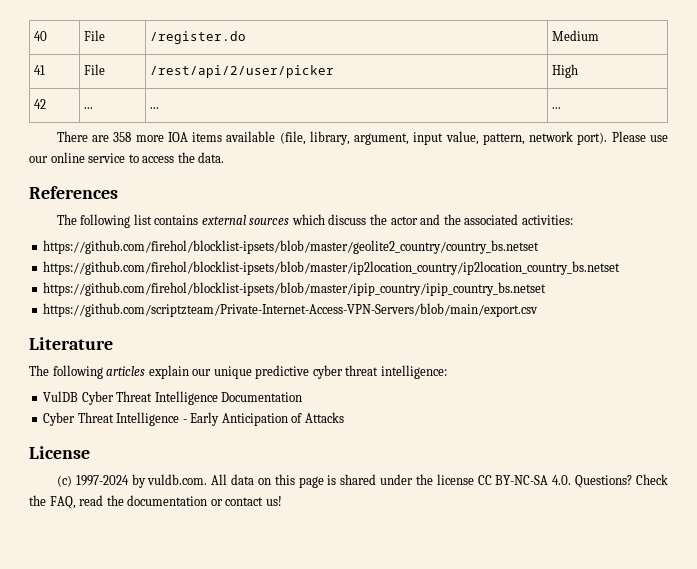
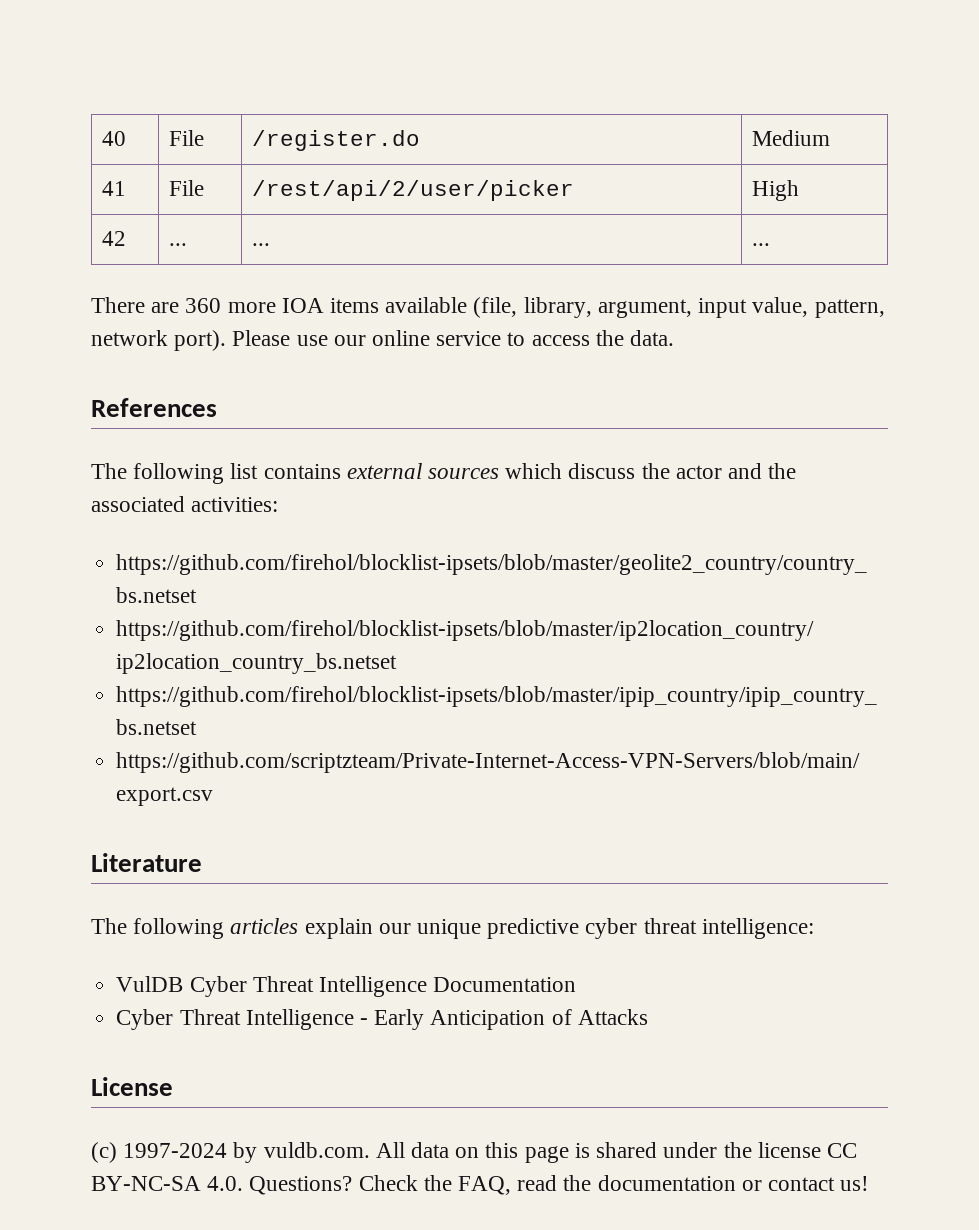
[113,132,132,142] 358 -> [185,298,222,313] 360

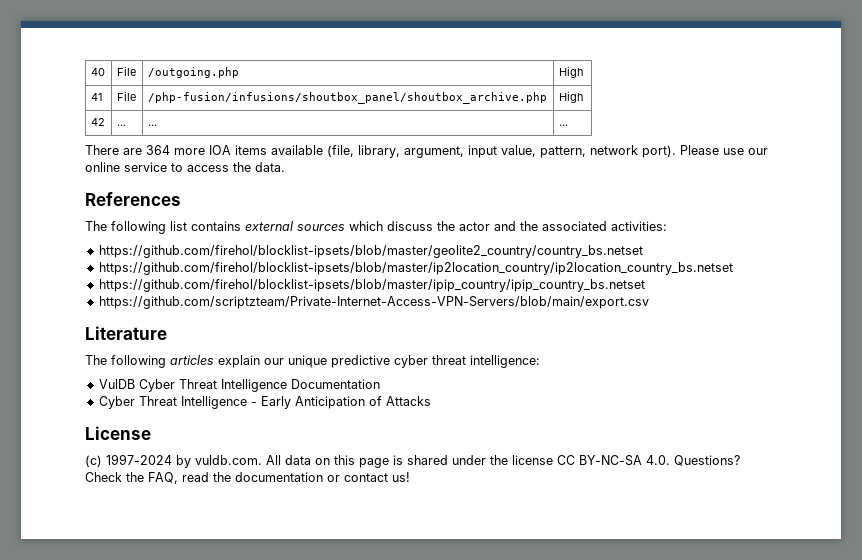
[251,130,420,151] [751,130,830,146] /register.do | Medium -> [147,67,239,78] [558,66,584,78] /outgoing.php | High
[251,180,574,201] /rest/api/2/user/picker -> [147,92,547,104] /php-fusion/infusions/shoutbox_panel/shoutbox_archive.php
[185,298,222,313] 360 -> [146,145,170,155] 364

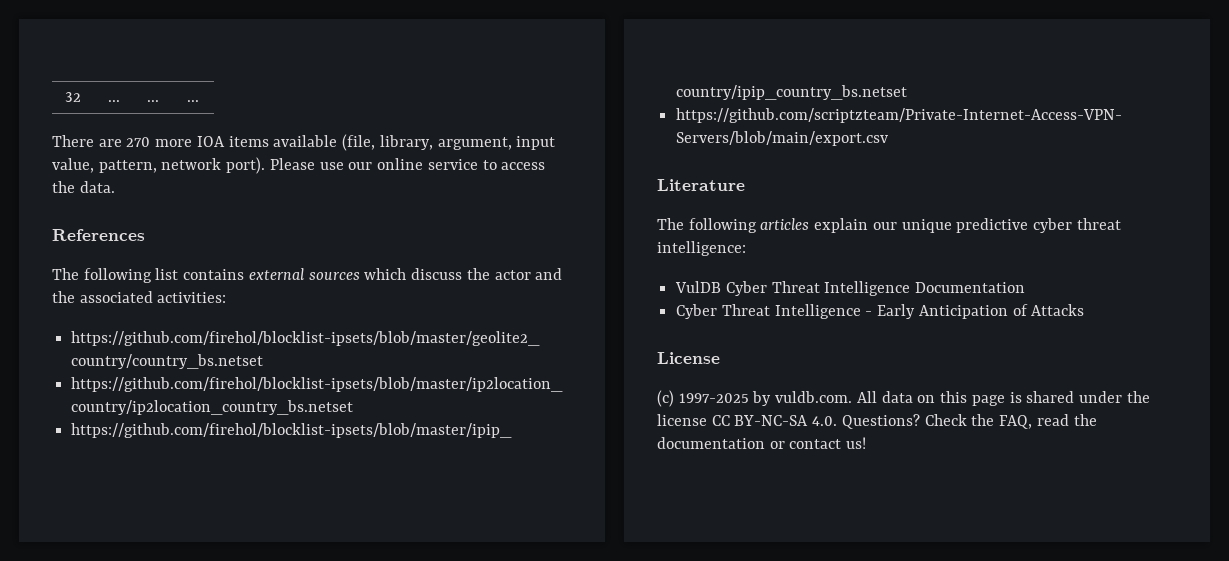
[90,68,105,76] [116,66,136,76] [147,67,239,78] [558,66,584,78] [90,93,102,101] [116,91,136,101] [147,92,547,104] [558,91,584,103] [90,118,105,126] 40 | File | /outgoing.php | High // 41 | File | /php-fusion/infusions/shoutbox_panel/shoutbox_archive.php | High // 42 -> [65,92,82,102] 32
[146,145,170,155] 364 -> [126,137,151,147] 270
[106,454,172,465] 1997-2024 -> [678,393,749,403] 1997-2025

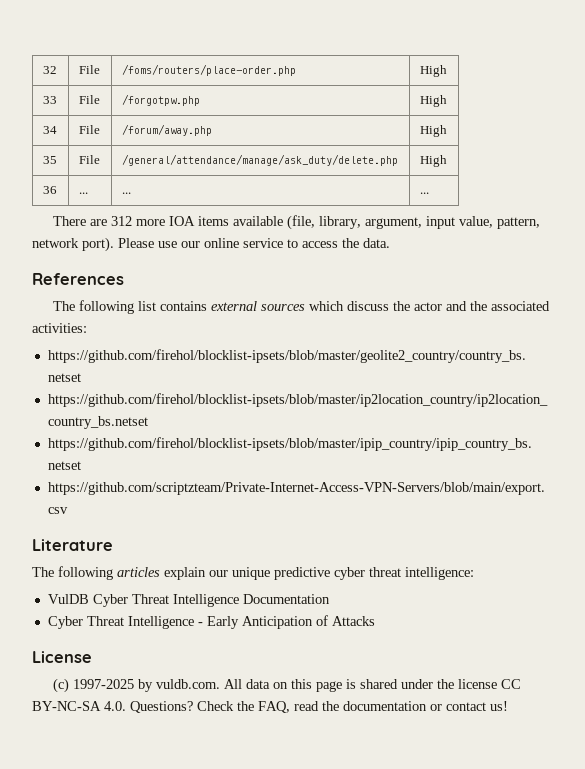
(82, 97) none -> [78,65,100,74] [121,64,296,76] [419,65,447,77] [42,96,57,104] [78,95,100,104] [121,94,200,106] [419,95,447,107] [42,126,57,134] [78,125,100,134] [121,124,212,136] [419,125,447,137] [42,156,57,164] [78,155,100,164] [121,154,398,166] [419,155,447,167] [42,186,57,194] | File | /foms/routers/place-order.php | High // 33 | File | /forgotpw.php | High // 34 | File | /forum/away.php | High // 35 | File | /general/attendance/manage/ask_duty/delete.php | High // 36
[126,137,151,147] 270 -> [111,216,133,226] 312

